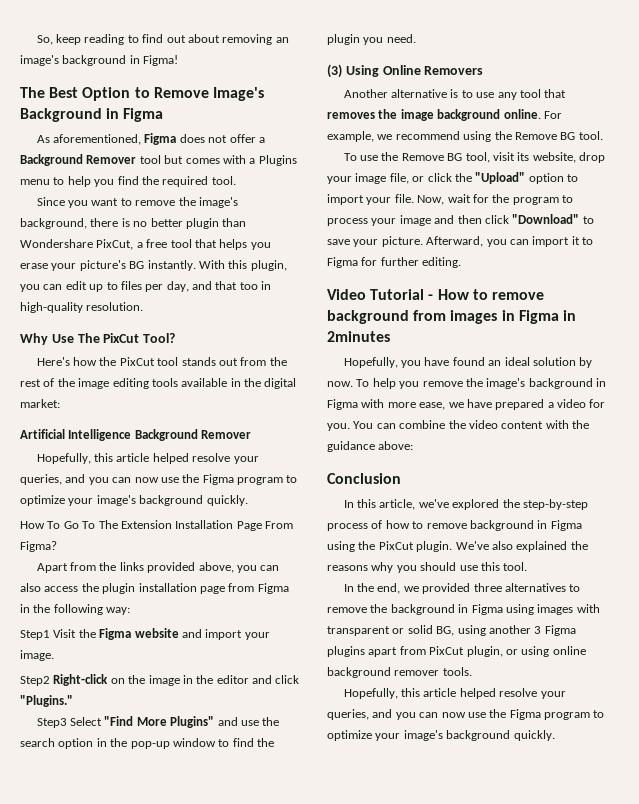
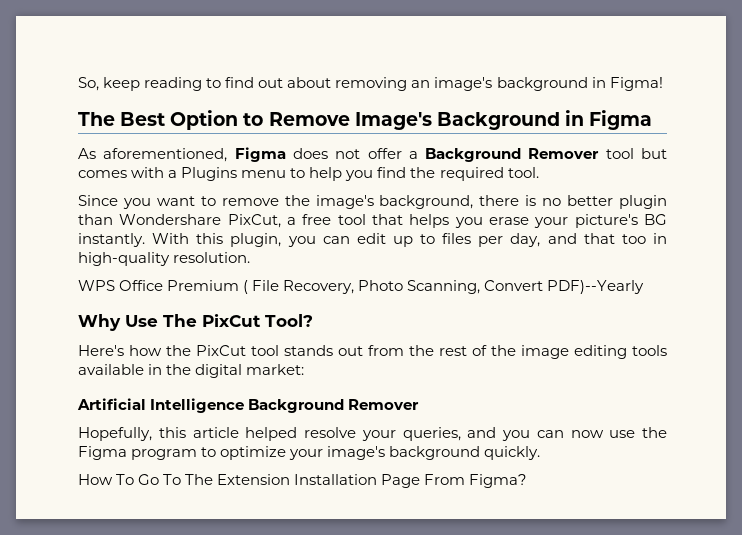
(144, 306) none -> [78,280,645,294] // WPS Office Premium ( File Recovery, Photo Scanning, Convert PDF)--Yearly
[36,562,280,573] [20,583,289,594] [20,604,131,615] [20,628,270,640] [20,650,54,661] [20,674,300,686] [20,695,73,707] [36,716,280,728] [20,738,274,749] [327,34,416,45] [327,64,484,78] [343,89,567,100] [327,109,562,121] [327,131,603,142] [343,152,606,163] [327,172,578,184] [327,194,573,205] [327,214,594,226] [327,236,593,247] [327,257,462,268] [327,289,544,300] [327,310,576,324] [327,331,390,342] [343,357,593,368] [327,378,606,389] [327,399,606,410] [327,420,589,431] [327,441,414,452] [327,473,401,484] [343,499,588,510] [327,520,582,531] [327,541,588,552] [327,562,528,573] [343,583,581,594] [327,604,600,615] [327,625,576,636] [327,646,586,657] [327,667,472,678] [343,688,566,699] [327,709,605,720] [327,730,555,741] // Apart from the links provided above, you can also access the plugin installation page from Figma in the following way: // Step1 Visit the Figma website and import your image. // Step2 Right-click on the image in the editor and click "Plugins." // Step3 Select "Find More Plugins" and use the search option in the pop-up window to find the plugin you need. // (3) Using Online Removers // Another alternative is to use any tool that removes the image background online. For example, we recommend using the Remove BG tool. // To use the Remove BG tool, visit its website, drop your image file, or click the "Upload" option to import your file. Now, wait for the program to process your image and then click "Download" to save your picture. Afterward, you can import it to Figma for further editing. // Video Tutorial - How to remove background from images in Figma in 2minutes // Hopefully, you have found an ideal solution by now. To help you remove the image's background in Figma with more ease, we have prepared a video for you. You can combine the video content with the guidance above: // Conclusion // In this article, we've explored the step-by-step process of how to remove background in Figma using the PixCut plugin. We've also explained the reasons why you should use this tool. // In the end, we provided three alternatives to remove the background in Figma using images with transparent or solid BG, using another 3 Figma plugins apart from PixCut plugin, or using online background remover tools. // Hopefully, this article helped resolve your queries, and you can now use the Figma program to optimize your image's background quickly. -> (528, 481) none

